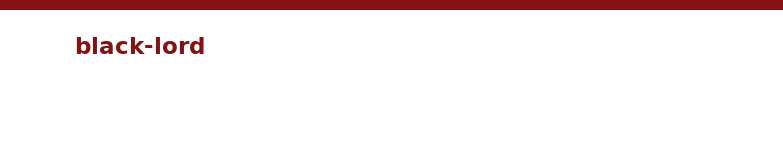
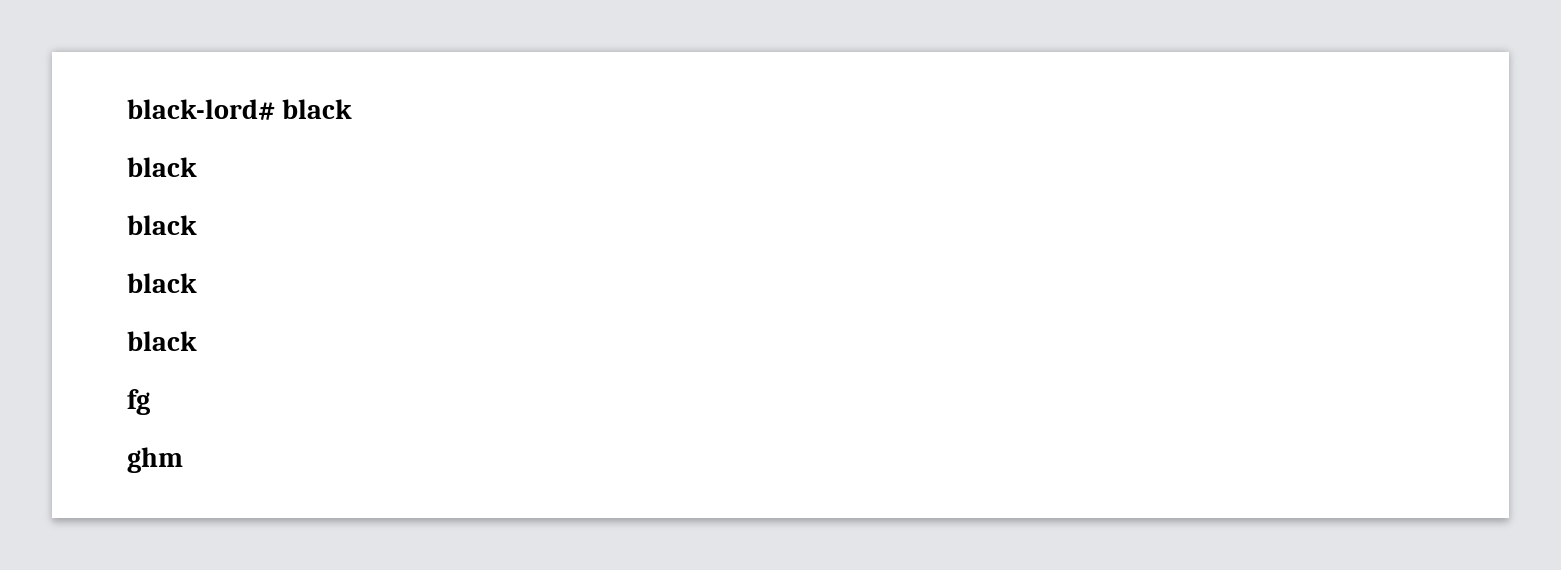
[75,37,205,54] black-lord -> [127,99,353,120] [127,157,197,177] [127,215,197,235] [127,273,197,293] [127,331,197,351] [127,389,150,415] [127,447,183,473] black-lord# black // black // black // black // black // fg // ghm

